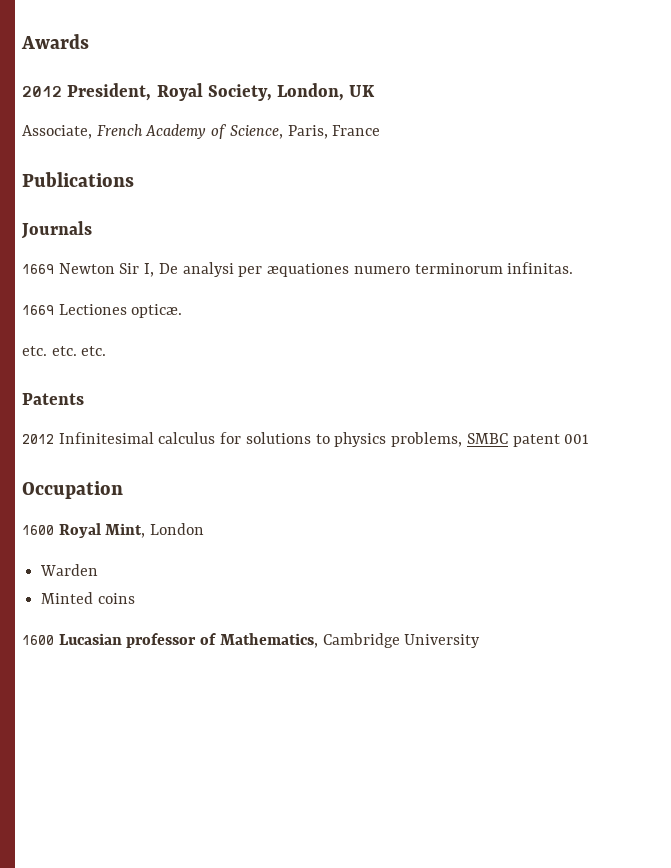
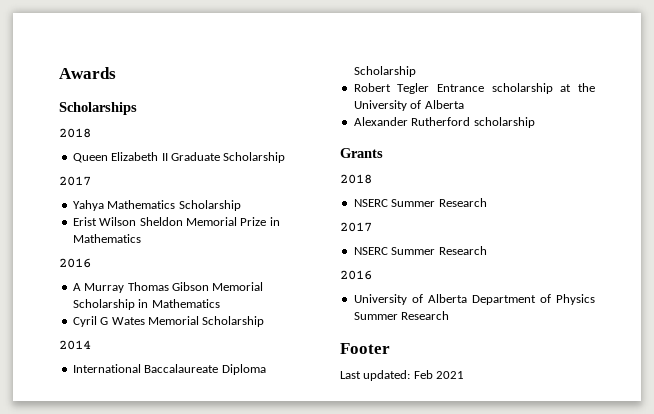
[22,83,376,101] [22,124,381,139] [22,172,134,187] [21,221,92,239] [22,262,574,277] [22,304,183,318] [22,346,107,356] [22,393,84,405] [22,432,590,447] [22,481,123,499] [22,523,205,538] [40,564,99,576] [41,592,135,604] [22,633,481,648] 2012 President, Royal Society, London, UK // Associate, French Academy of Science, Paris, France // Publications // Journals // 1669 Newton Sir I, De analysi per æquationes numero terminorum infinitas. // 1669 Lectiones opticæ. // etc. etc. etc. // Patents // 2012 Infinitesimal calculus for solutions to physics problems, SMBC patent 001 // Occupation // 1600 Royal Mint, London // Warden // Minted coins // 1600 Lucasian professor of Mathematics, Cambridge University -> [59,102,137,115] [59,128,91,138] [72,152,286,163] [59,176,91,186] [72,200,241,211] [72,217,280,226] [72,234,141,243] [59,258,91,268] [72,282,264,293] [72,299,220,310] [72,316,265,327] [59,340,91,350] [72,364,266,375] [353,66,416,77] [353,83,595,94] [353,100,464,111] [353,117,535,128] [340,148,383,158] [340,174,372,184] [353,198,487,207] [340,222,372,232] [353,246,487,255] [340,270,372,280] [353,294,595,305] [353,311,450,320] [340,343,390,354] [340,370,465,381] Scholarships // 2018 // Queen Elizabeth II Graduate Scholarship // 2017 // Yahya Mathematics Scholarship // Erist Wilson Sheldon Memorial Prize in Mathematics // 2016 // A Murray Thomas Gibson Memorial Scholarship in Mathematics // Cyril G Wates Memorial Scholarship // 2014 // International Baccalaureate Diploma Scholarship // Robert Tegler Entrance scholarship at the University of Alberta // Alexander Rutherford scholarship // Grants // 2018 // NSERC Summer Research // 2017 // NSERC Summer Research // 2016 // University of Alberta Department of Physics Summer Research // Footer // Last updated: Feb 2021

